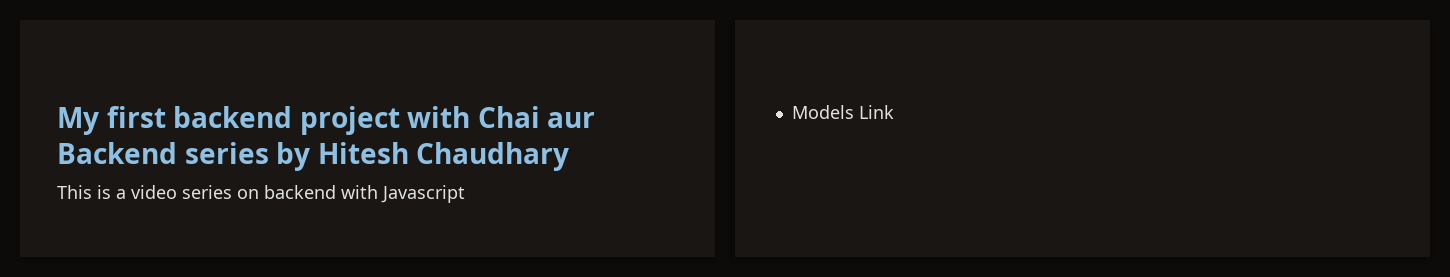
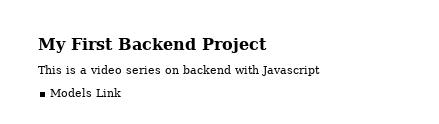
[106,106,596,135] [57,142,570,171] first backend project with Chai aur Backend series by Hitesh Chaudhary -> [71,38,267,53] First Backend Project

